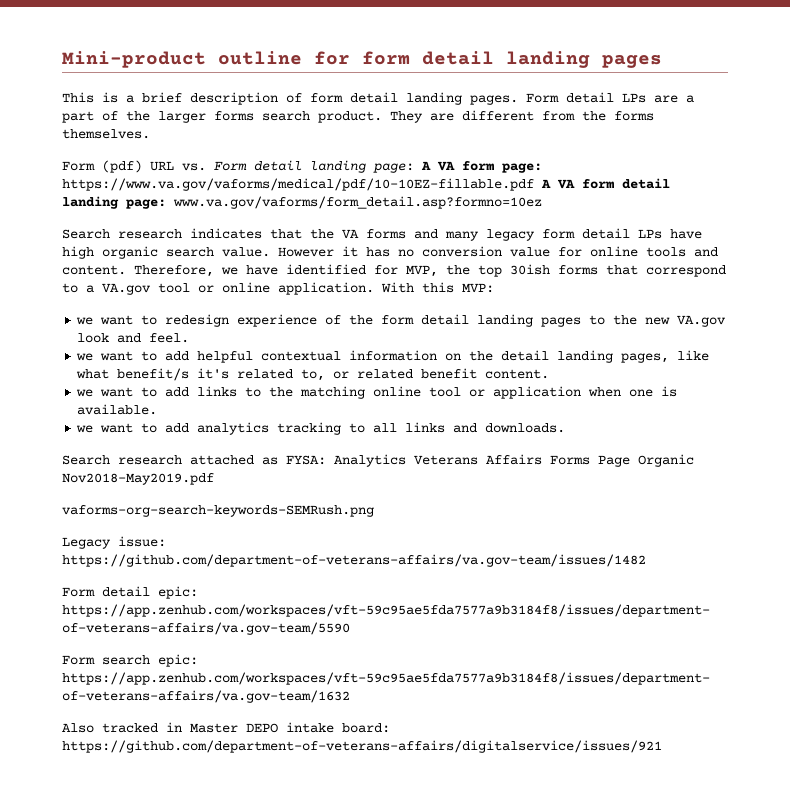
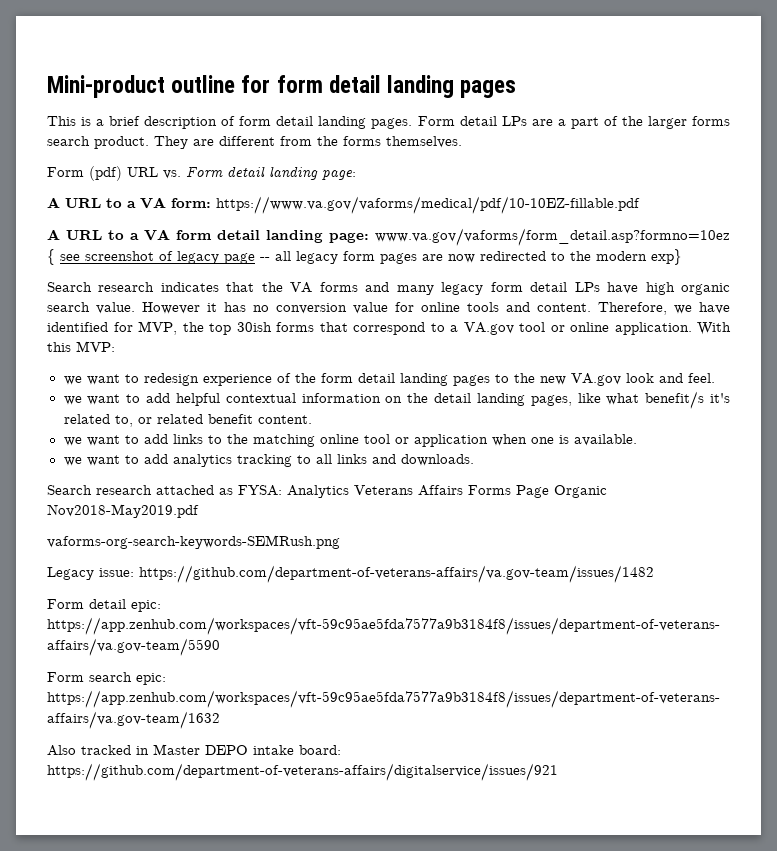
[421,161,542,173] [62,178,551,191] A VA form page: https://www.va.gov/vaforms/medical/pdf/10-10EZ-fillable.pdf A -> [47,196,640,214] [47,229,139,240] // A URL to a VA form: https://www.va.gov/vaforms/medical/pdf/10-10EZ-fillable.pdf // A URL to a
(542, 202) none -> [47,249,682,265] { see screenshot of legacy page -- all legacy form pages are now redirected to the modern exp}

